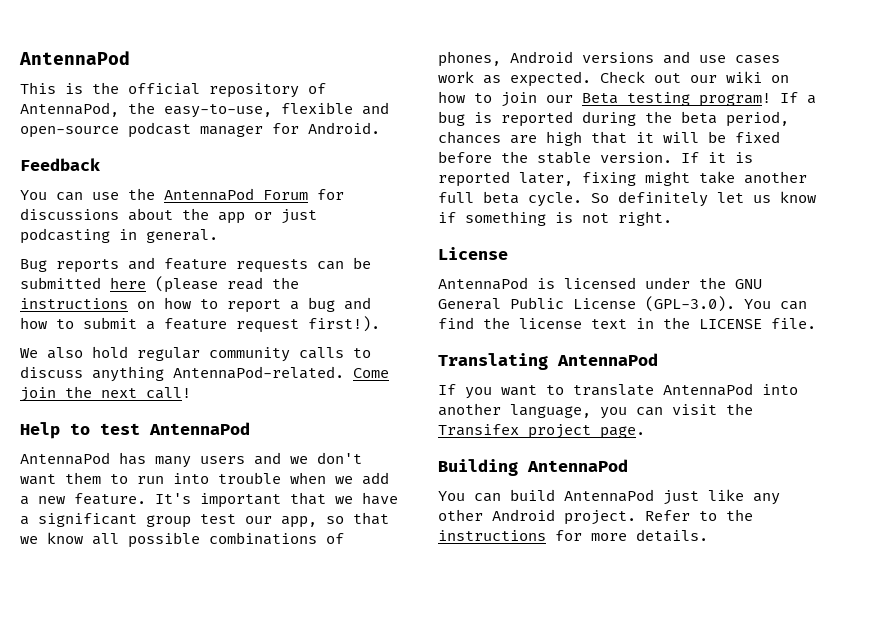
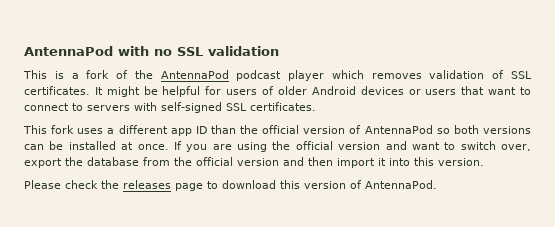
[19,51,130,65] [20,82,326,98] [20,102,389,118] [20,122,380,138] [20,158,100,171] [20,188,344,201] [20,208,317,224] [20,228,218,244] [20,257,371,273] [20,276,299,293] [20,297,371,313] [20,316,380,333] [20,346,371,362] [20,366,389,382] [20,386,191,402] [20,422,250,439] [20,452,362,468] [20,472,389,485] [20,492,398,508] [20,512,389,528] [20,532,344,548] [438,51,780,67] [438,71,789,87] [438,91,816,107] [438,111,789,127] [438,131,780,146] [438,151,753,164] [438,171,807,187] [438,191,816,207] [438,211,672,226] [438,247,508,260] [438,277,762,290] [438,296,807,312] [438,317,816,329] [438,353,658,370] [438,383,798,399] [438,403,753,419] [438,424,645,439] [438,459,628,476] [438,489,780,505] [438,509,753,525] [438,529,708,542] AntennaPod // This is the official repository of AntennaPod, the easy-to-use, flexible and open-source podcast manager for Android. // Feedback // You can use the AntennaPod Forum for discussions about the app or just podcasting in general. // Bug reports and feature requests can be submitted here (please read the instructions on how to report a bug and how to submit a feature request first!). // We also hold regular community calls to discuss anything AntennaPod-related. Come join the next call! // Help to test AntennaPod // AntennaPod has many users and we don't want them to run into trouble when we add a new feature. It's important that we have a significant group test our app, so that we know all possible combinations of phones, Android versions and use cases work as expected. Check out our wiki on how to join our Beta testing program! If a bug is reported during the beta period, chances are high that it will be fixed before the stable version. If it is reported later, fixing might take another full beta cycle. So definitely let us know if something is not right. // License // AntennaPod is licensed under the GNU General Public License (GPL-3.0). You can find the license text in the LICENSE file. // Translating AntennaPod // If you want to translate AntennaPod into another language, you can visit the Transifex project page. // Building AntennaPod // You can build AntennaPod just like any other Android project. Refer to the instructions for more details. -> [24,46,279,56] [23,70,532,81] [24,86,532,97] [24,102,316,113] [23,125,531,136] [24,141,531,152] [24,157,484,168] [24,180,437,191] AntennaPod with no SSL validation // This is a fork of the AntennaPod podcast player which removes validation of SSL certificates. It might be helpful for users of older Android devices or users that want to connect to servers with self-signed SSL certificates. // This fork uses a different app ID than the official version of AntennaPod so both versions can be installed at once. If you are using the official version and want to switch over, export the database from the official version and then import it into this version. // Please check the releases page to download this version of AntennaPod.

